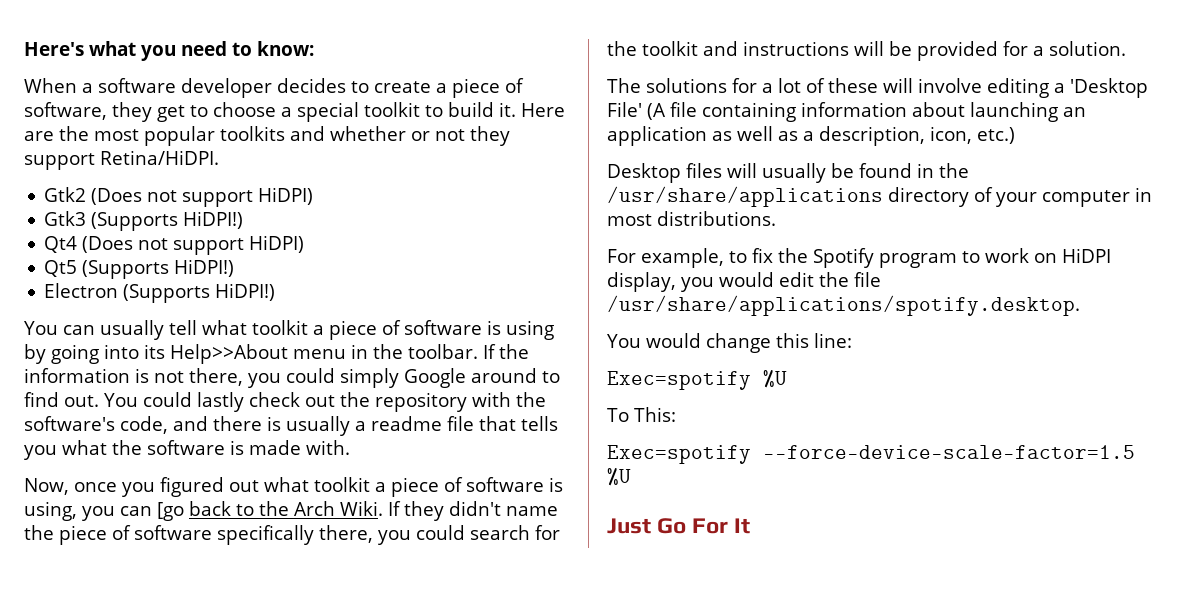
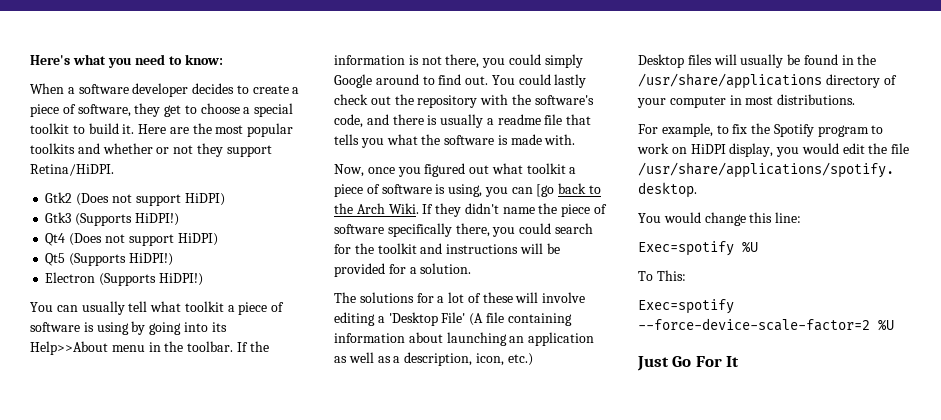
[763,445,1135,459] --force-device-scale-factor=1.5 -> [638,318,870,331] --force-device-scale-factor=2

